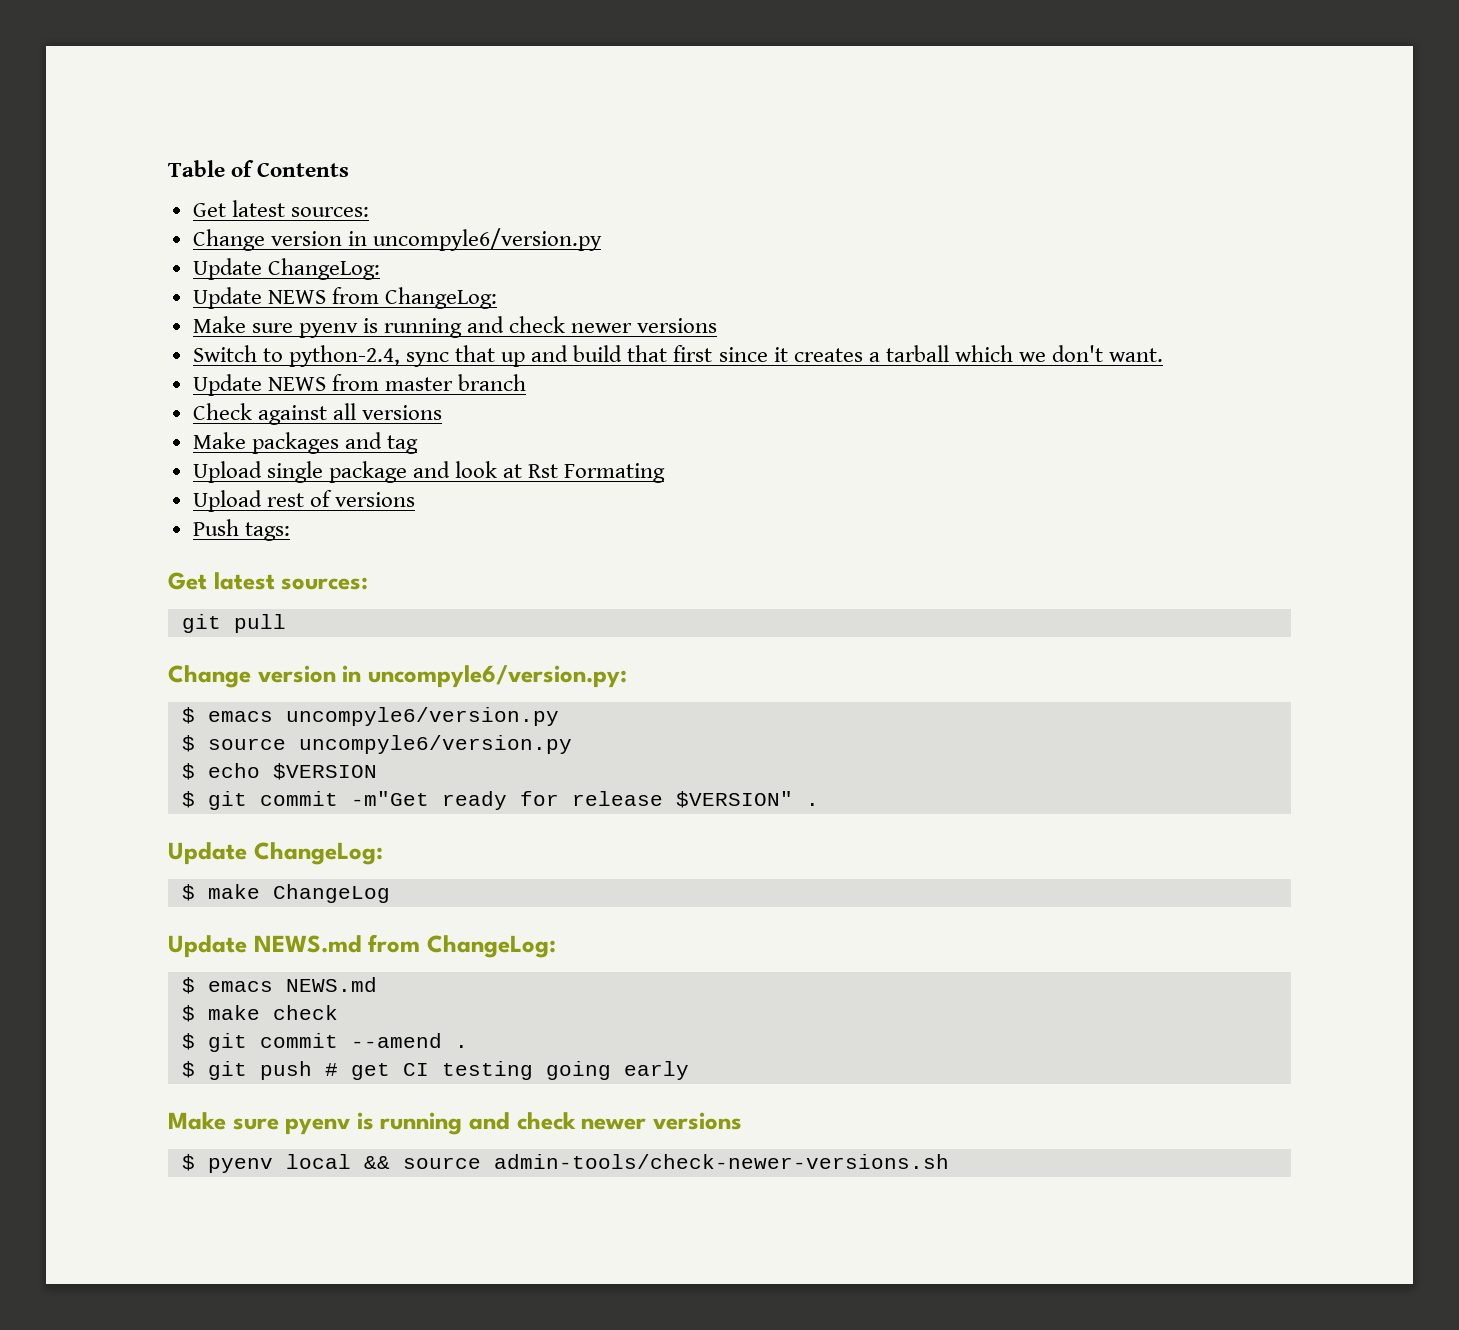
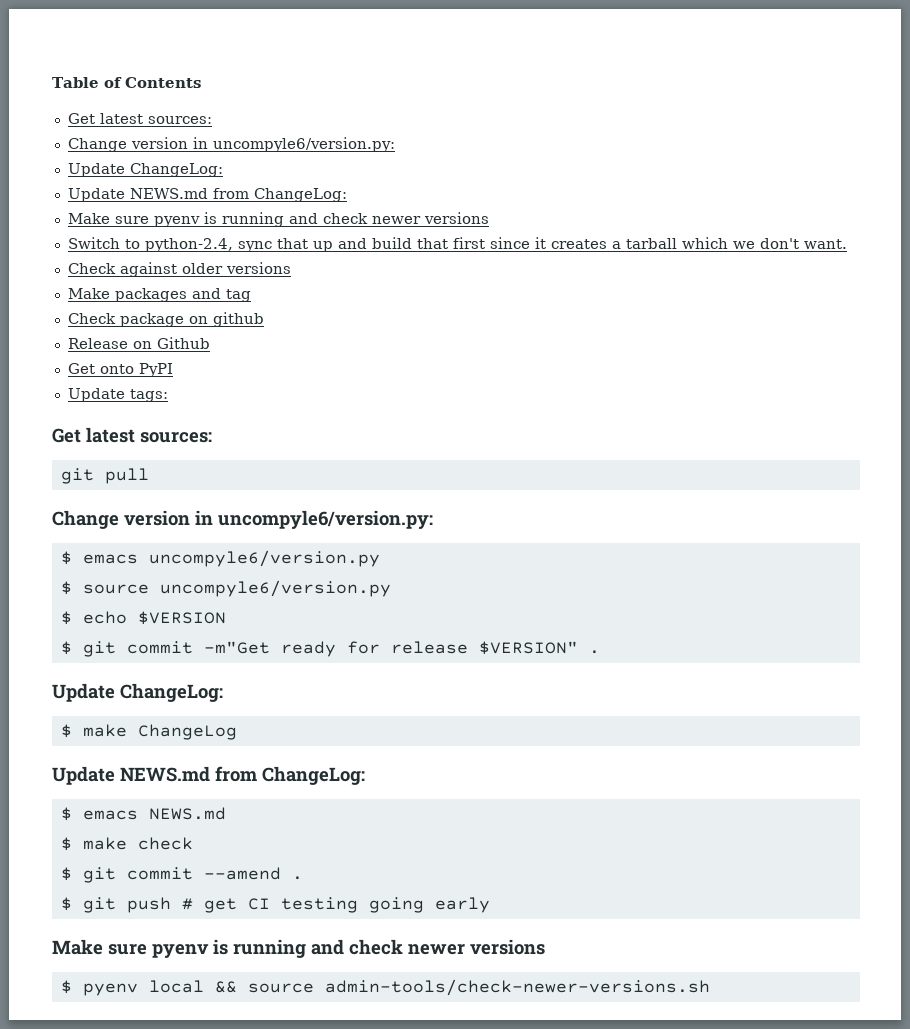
[372,228,602,251] uncompyle6/version.py -> [212,137,395,152] uncompyle6/version.py:
[267,290,326,304] NEWS -> [129,188,208,199] NEWS.md
[192,374,527,396] // Update NEWS from master branch -> (847, 244) none
[332,403,356,420] all -> [181,263,223,274] older
[192,461,666,483] [192,490,415,512] [192,519,239,536] Upload single package and look at Rst Formating // Upload rest of versions // Push -> [67,312,264,327] [67,337,210,349] [67,363,173,377] [67,388,125,402] Check package on github // Release on Github // Get onto PyPI // Update

